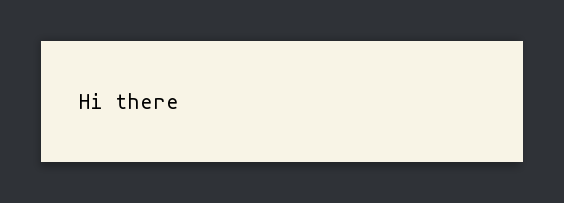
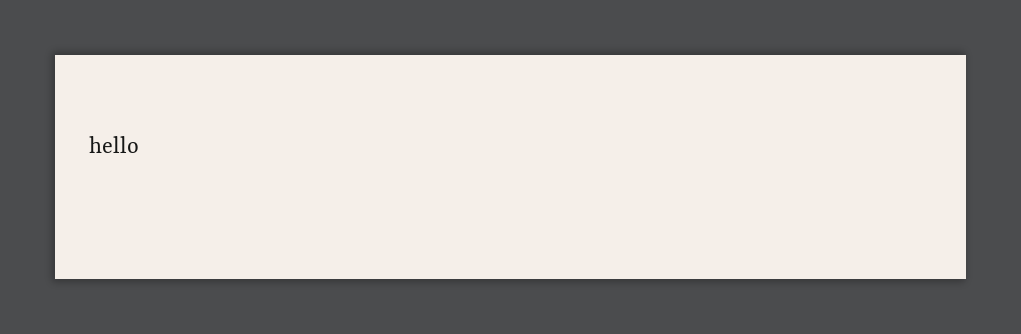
[79,93,179,109] Hi there -> [89,136,139,153] hello

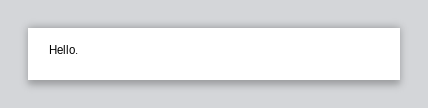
[89,136,139,153] hello -> [49,45,78,54] Hello.

